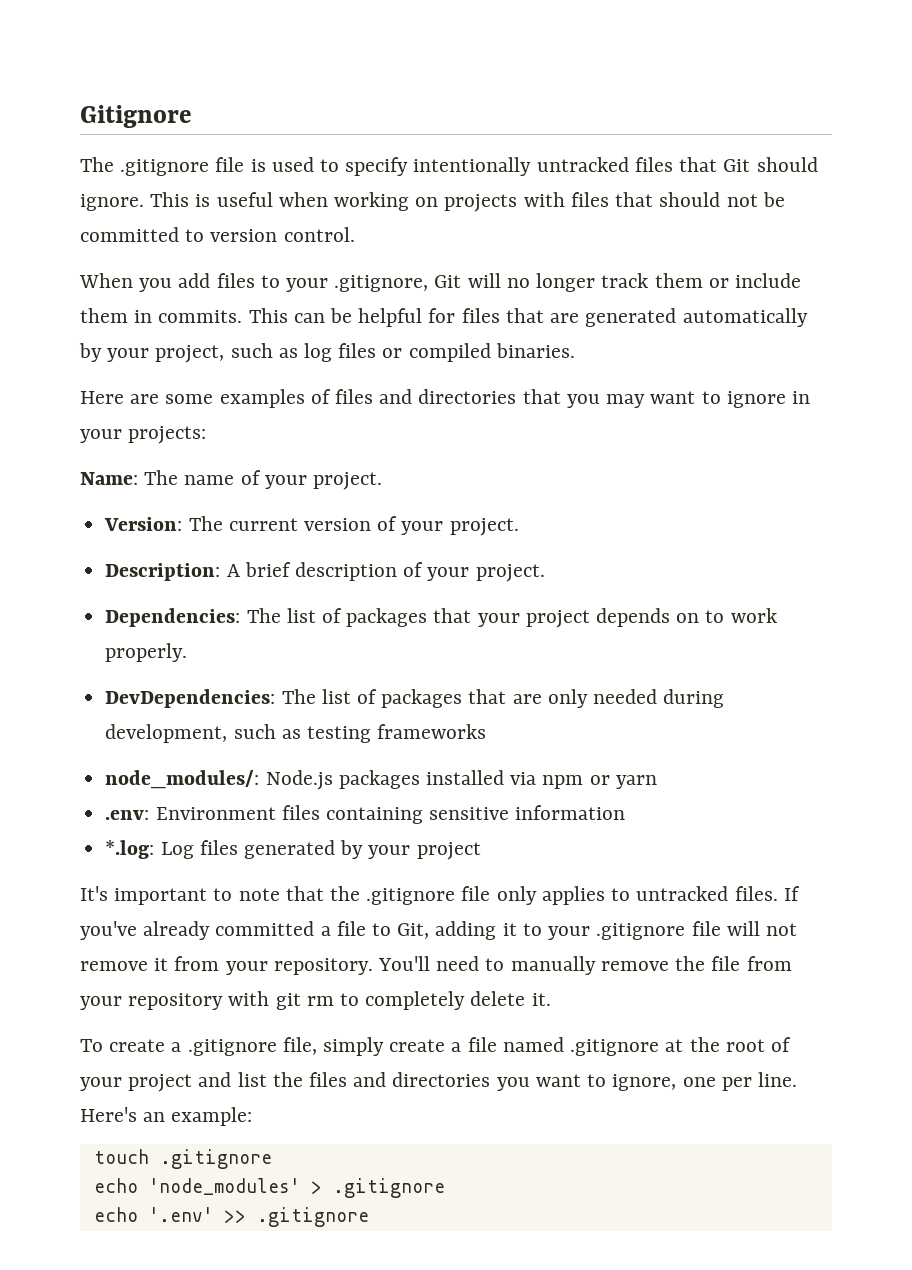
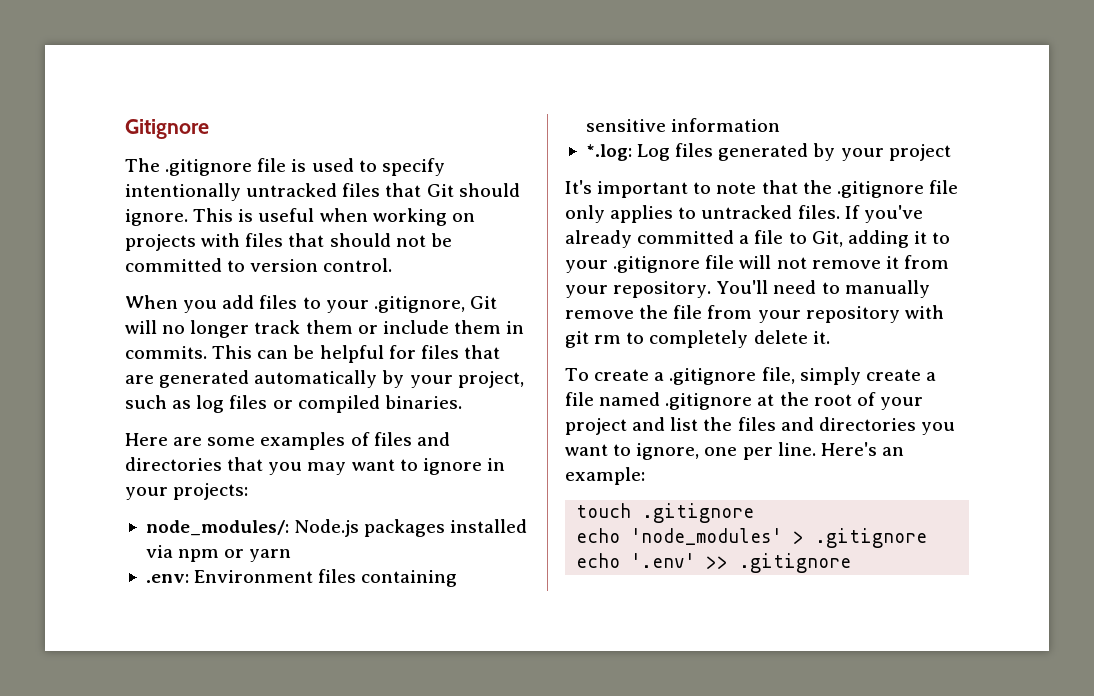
[80,470,383,490] [104,516,519,536] [105,562,545,582] [105,608,777,628] [105,643,188,662] [105,689,725,708] [105,724,487,743] // Name: The name of your project. // Version: The current version of your project. // Description: A brief description of your project. // Dependencies: The list of packages that your project depends on to work properly. // DevDependencies: The list of packages that are only needed during development, such as testing frameworks -> (249, 491) none

